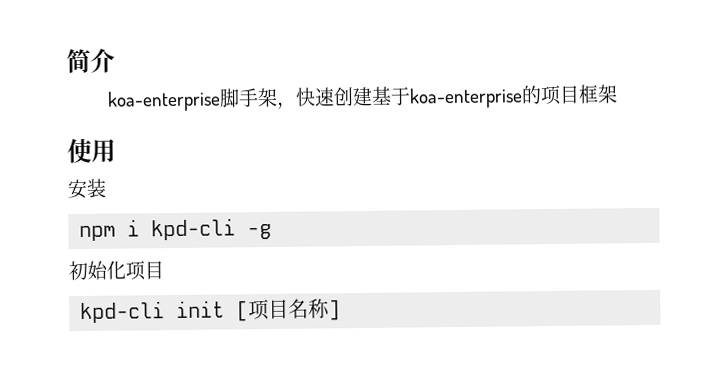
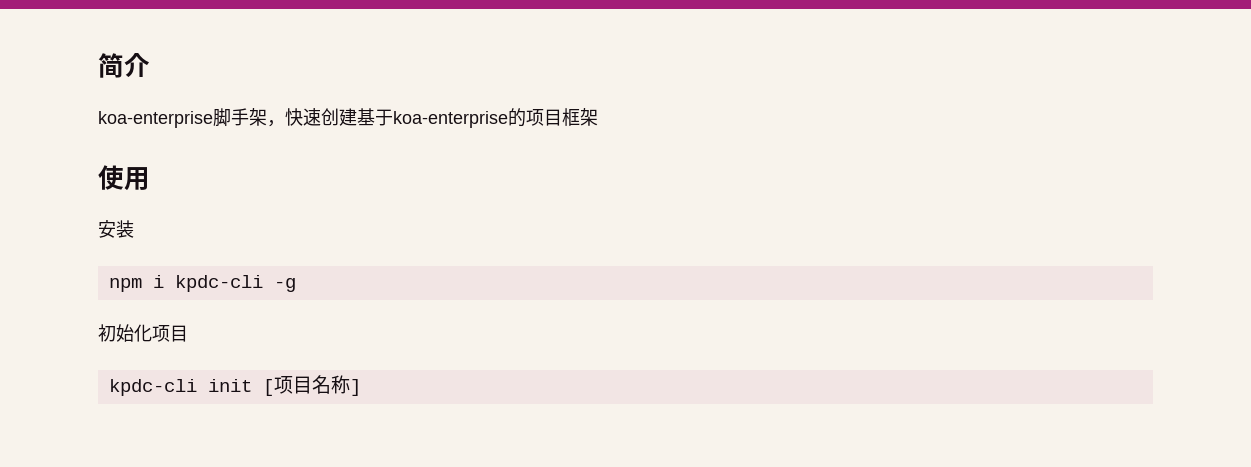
[151,218,237,241] kpd-cli -> [174,275,263,292] kpdc-cli
[80,301,166,324] kpd-cli -> [108,379,197,396] kpdc-cli

